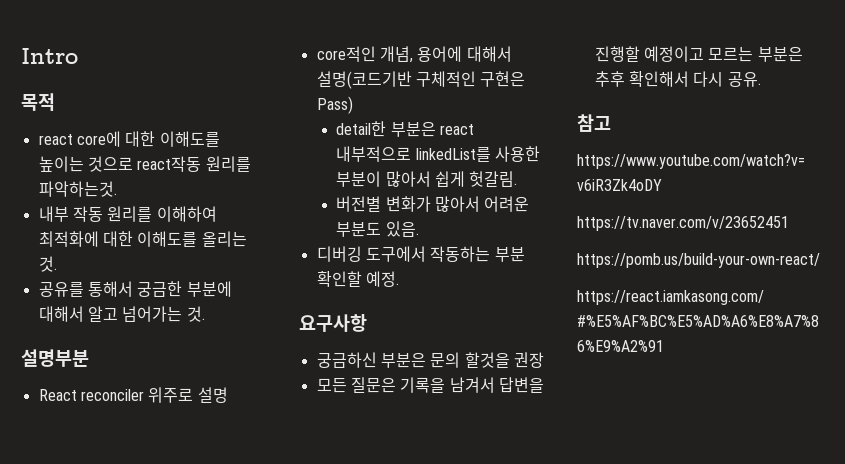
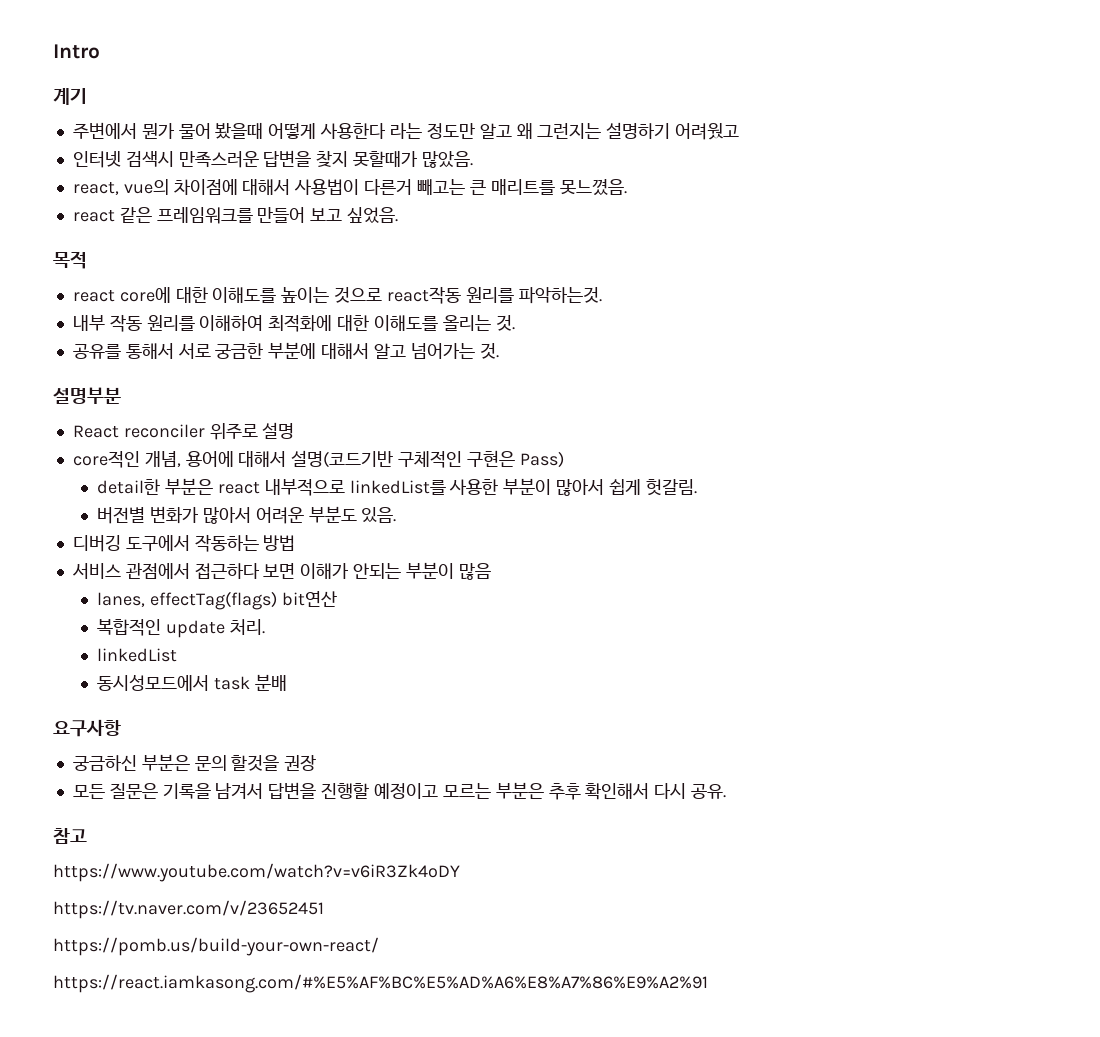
(78, 56) none -> [53,88,87,105] [72,122,740,140] [72,150,473,168] [72,179,627,196] [72,207,399,224] // 계기 // 주변에서 뭔가 물어 봤을때 어떻게 사용한다 라는 정도만 알고 왜 그런지는 설명하기 어려웠고 // 인터넷 검색시 만족스러운 답변을 찾지 못할때가 많았음. // react, vue의 차이점에 대해서 사용법이 다른거 빼고는 큰 매리트를 못느꼈음. // react 같은 프레임워크를 만들어 보고 싶었음.
(133, 289) none -> [177,343,211,359] 서로
[494,247,525,262] [316,271,399,287] 부분 확인할 예정. -> [263,535,296,551] [71,562,491,580] [97,591,337,610] [97,619,265,638] [97,648,178,662] [97,674,287,691] 방법 // 서비스 관점에서 접근하다 보면 이해가 안되는 부분이 많음 // lanes, effectTag(flags) bit연산 // 복합적인 update 처리. // linkedList // 동시성모드에서 task 분배

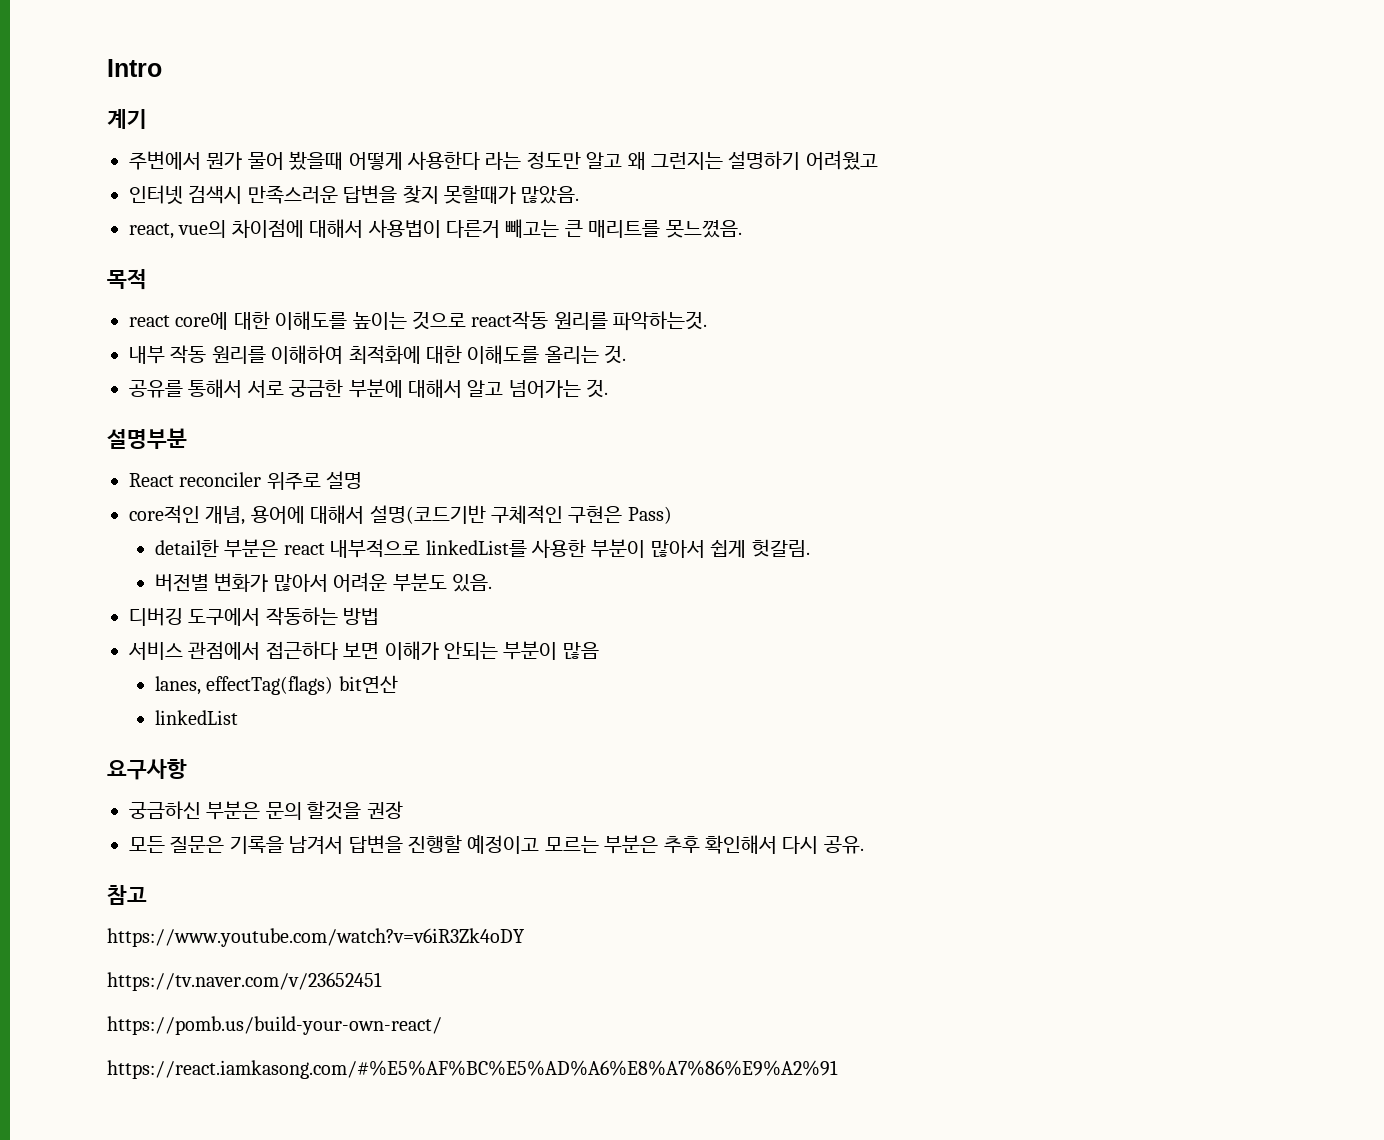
[72,207,399,224] // react 같은 프레임워크를 만들어 보고 싶었음. -> (742, 229) none
[97,619,265,638] [97,648,178,662] [97,674,287,691] 복합적인 update 처리. // linkedList // 동시성모드에서 task 분배 -> [154,710,238,725] linkedList

